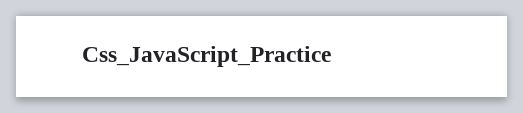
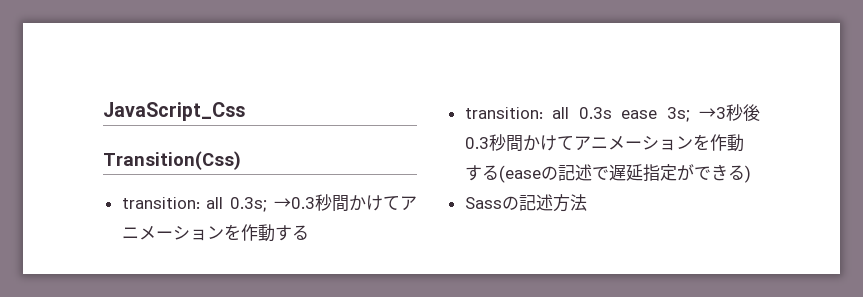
[82,46,331,67] Css_JavaScript_Practice -> [103,102,245,121] [103,151,241,170] [121,194,417,212] [121,224,309,242] [464,104,760,122] [464,134,744,152] [464,164,751,183] [464,194,587,212] JavaScript_Css // Transition(Css) // transition: all 0.3s; →0.3秒間かけてアニメーションを作動する // transition: all 0.3s ease 3s; →3秒後0.3秒間かけてアニメーションを作動する(easeの記述で遅延指定ができる) // Sassの記述方法

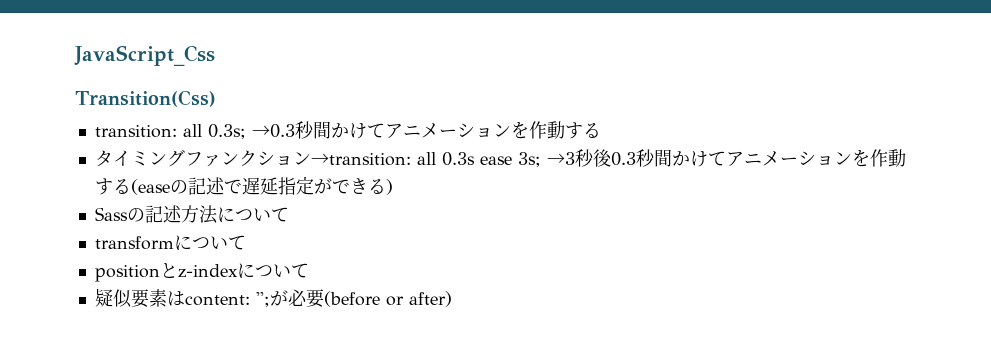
[464,107,543,119] transition: -> [94,149,411,167] タイミングファンクション→transition:
(587, 202) none -> [216,207,289,222] [94,235,246,250] [94,263,309,282] [94,288,452,308] について // transformについて // positionとz-indexについて // 疑似要素はcontent: '';が必要(before or after)

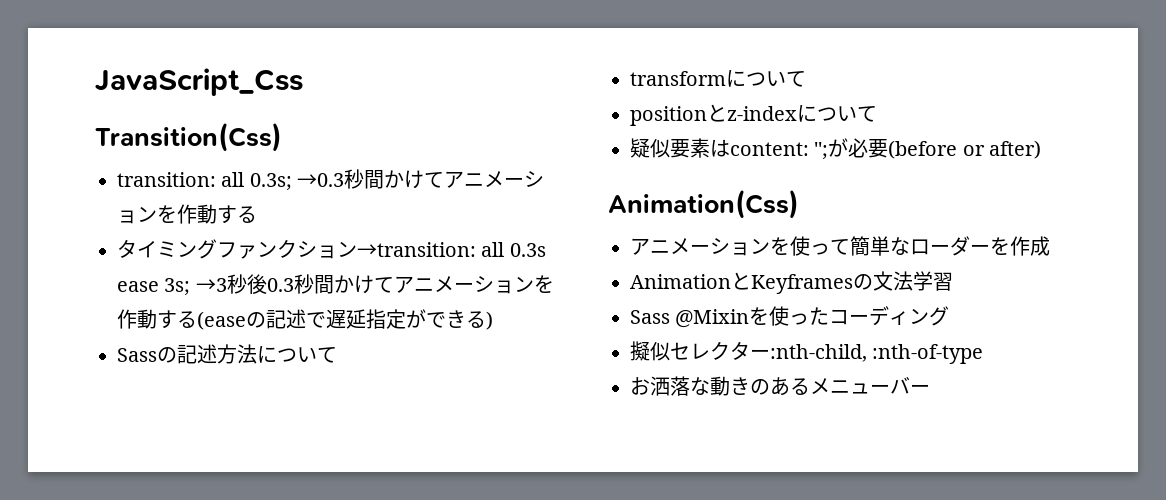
(452, 299) none -> [608,189,799,219] [630,236,1050,256] [630,271,953,294] [630,306,950,328] [630,341,984,364] [630,376,930,396] // Animation(Css) // アニメーションを使って簡単なローダーを作成 // AnimationとKeyframesの文法学習 // Sass @Mixinを使ったコーディング // 擬似セレクター:nth-child, :nth-of-type // お洒落な動きのあるメニューバー

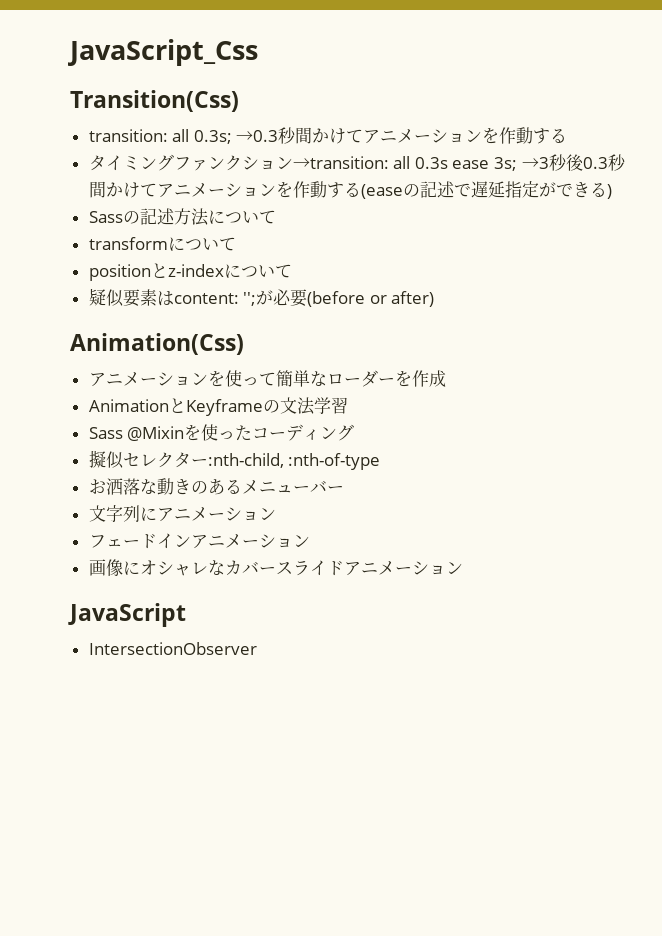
[751,274,853,294] Keyframes -> [185,399,263,416] Keyframe
(930, 389) none -> [88,505,276,522] [88,533,310,549] [88,559,463,577] [68,603,186,627] [88,642,257,655] // 文字列にアニメーション // フェードインアニメーション // 画像にオシャレなカバースライドアニメーション // JavaScript // IntersectionObserver

